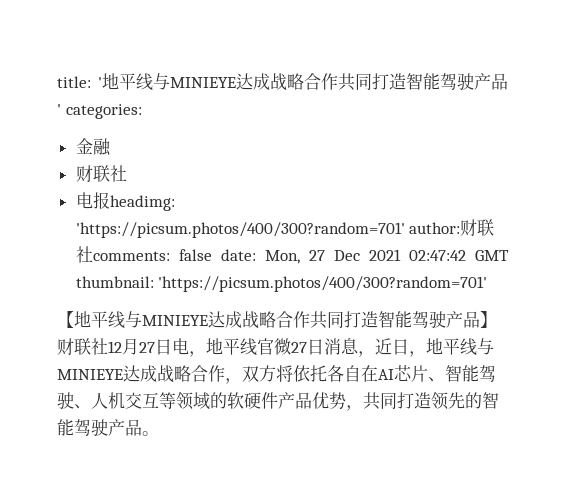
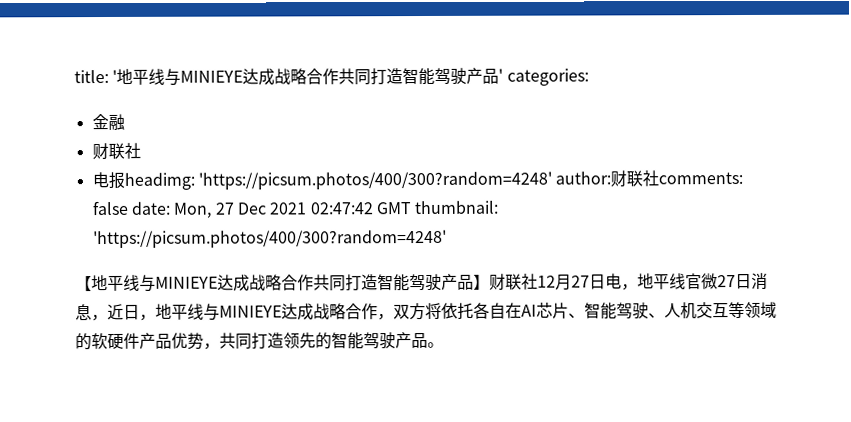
[75,222,405,238] 'https://picsum.photos/400/300?random=701' -> [197,171,552,190] 'https://picsum.photos/400/300?random=4248'
[158,276,488,292] 'https://picsum.photos/400/300?random=701' -> [92,229,447,249] 'https://picsum.photos/400/300?random=4248'

